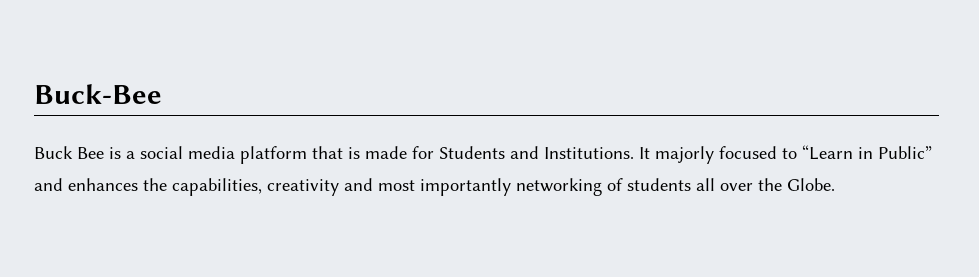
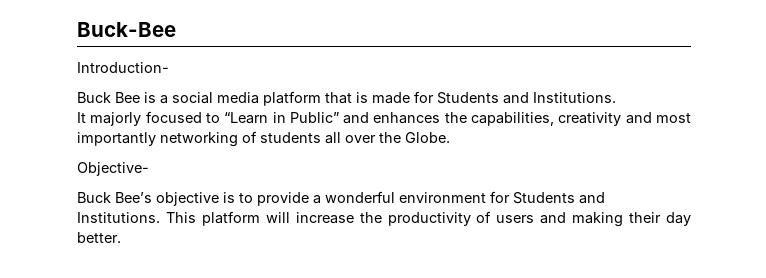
(162, 94) none -> [77,62,169,73] // Introduction-
(634, 153) none -> (616, 97) //
(835, 184) none -> [77,162,149,176] [77,191,605,206] [77,211,691,227] [77,232,121,243] // Objective- // Buck Bee’s objective is to provide a wonderful environment for Students and Institutions. This platform will increase the productivity of users and making their day better.

